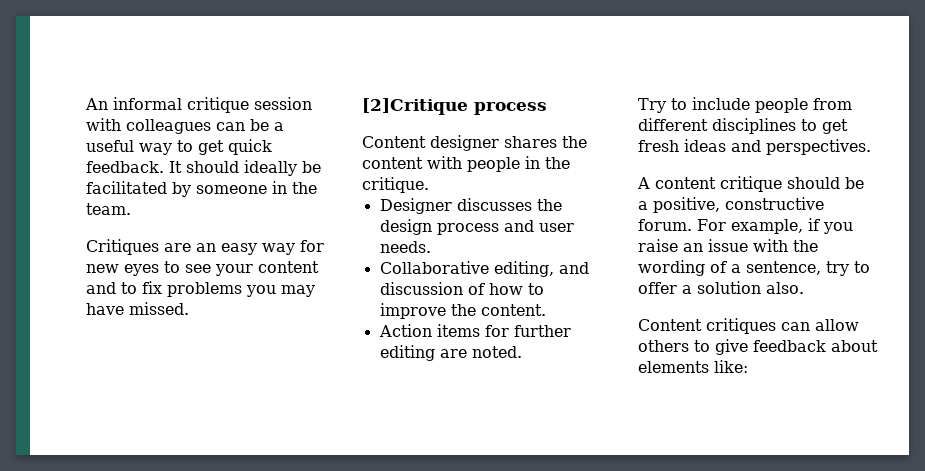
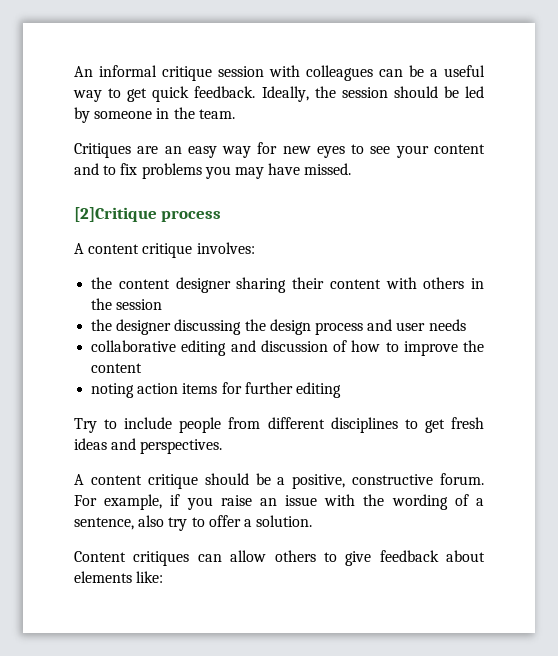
[169,160,321,176] [86,181,167,194] It should ideally be facilitated -> [261,86,485,102] Ideally, the session should be led
[362,135,587,151] [362,156,570,172] [362,177,429,193] [379,198,532,214] Content designer shares the content with people in the critique. // Designer discusses -> [74,242,255,258] [91,277,484,293] [91,298,163,310] [91,319,242,335] A content critique involves: // the content designer sharing their content with others in the session // the designer discussing
[379,241,431,253] [379,261,554,277] needs. // Collaborative editing, -> [428,319,466,331] [91,340,227,356] needs // collaborative editing
[480,304,546,316] [378,324,432,337] content. // Action -> [91,363,143,373] [91,383,179,398] content // noting action
[439,346,522,358] are noted. -> (341, 390) none
(821, 268) none -> [138,515,165,527] also
[697,281,804,294] solution also. -> [256,515,313,527] solution.

